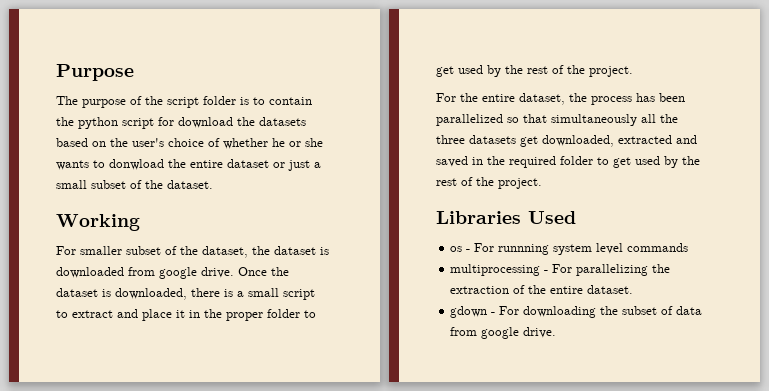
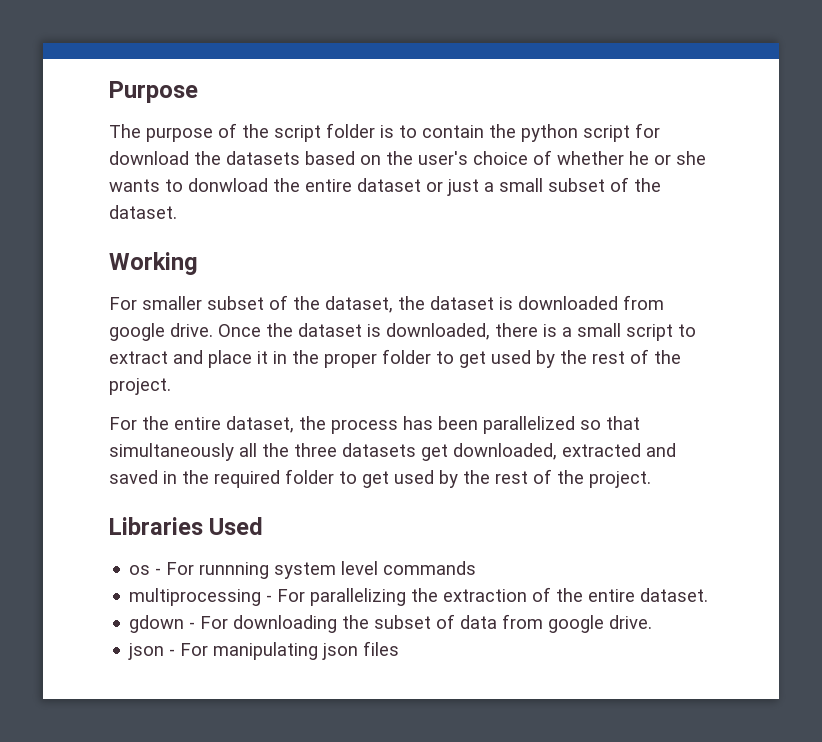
(557, 332) none -> [128,641,400,660] // json - For manipulating json files

